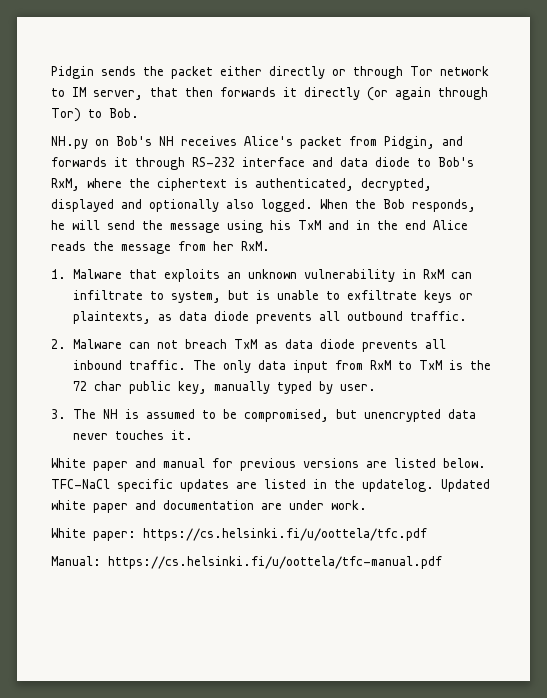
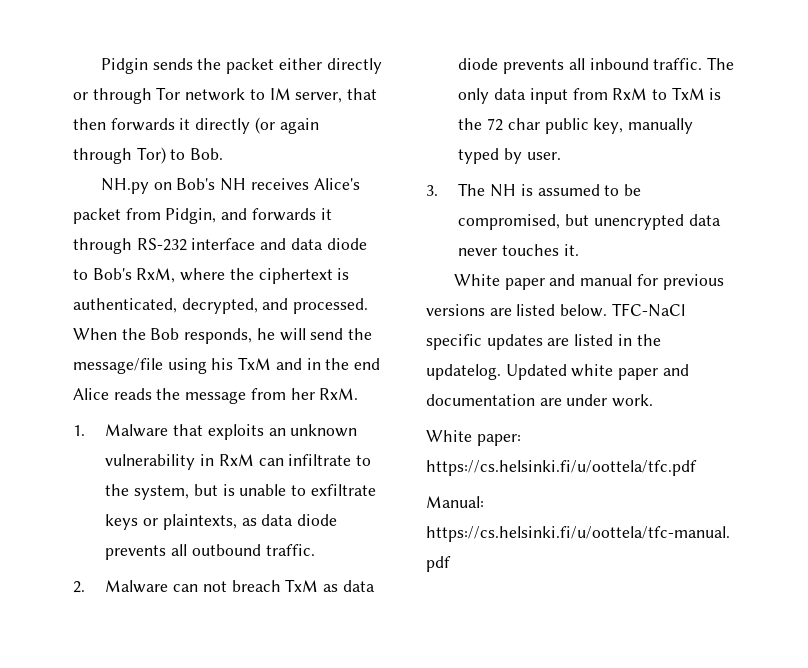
[51,199,313,212] displayed and optionally also logged. -> [262,298,369,314] and processed.
[170,223,220,233] message -> [73,358,163,374] message/file
(164, 295) none -> [105,484,130,496] the

